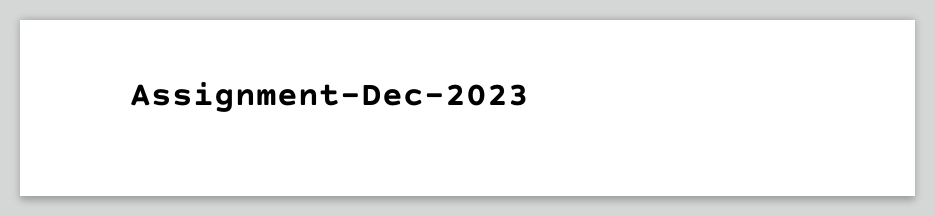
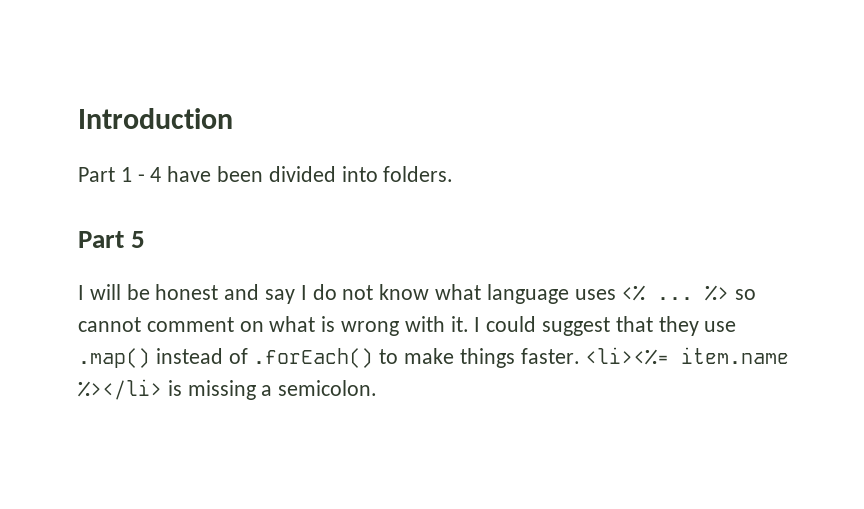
[130,82,529,112] Assignment-Dec-2023 -> [78,108,233,129] [78,166,454,182] [78,231,146,248] [78,284,757,304] [78,316,737,336] [78,347,790,368] [78,379,378,400] Introduction // Part 1 - 4 have been divided into folders. // Part 5 // I will be honest and say I do not know what language uses <% ... %> so cannot comment on what is wrong with it. I could suggest that they use .map() instead of .forEach() to make things faster. <li><%= item.name %></li> is missing a semicolon.

